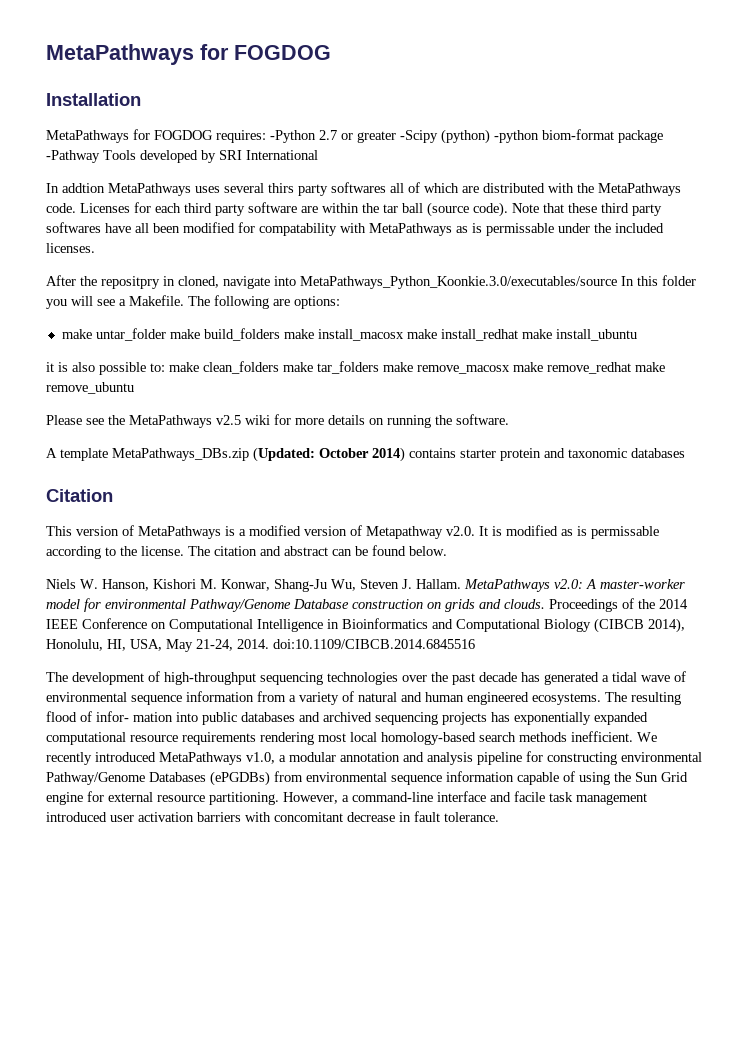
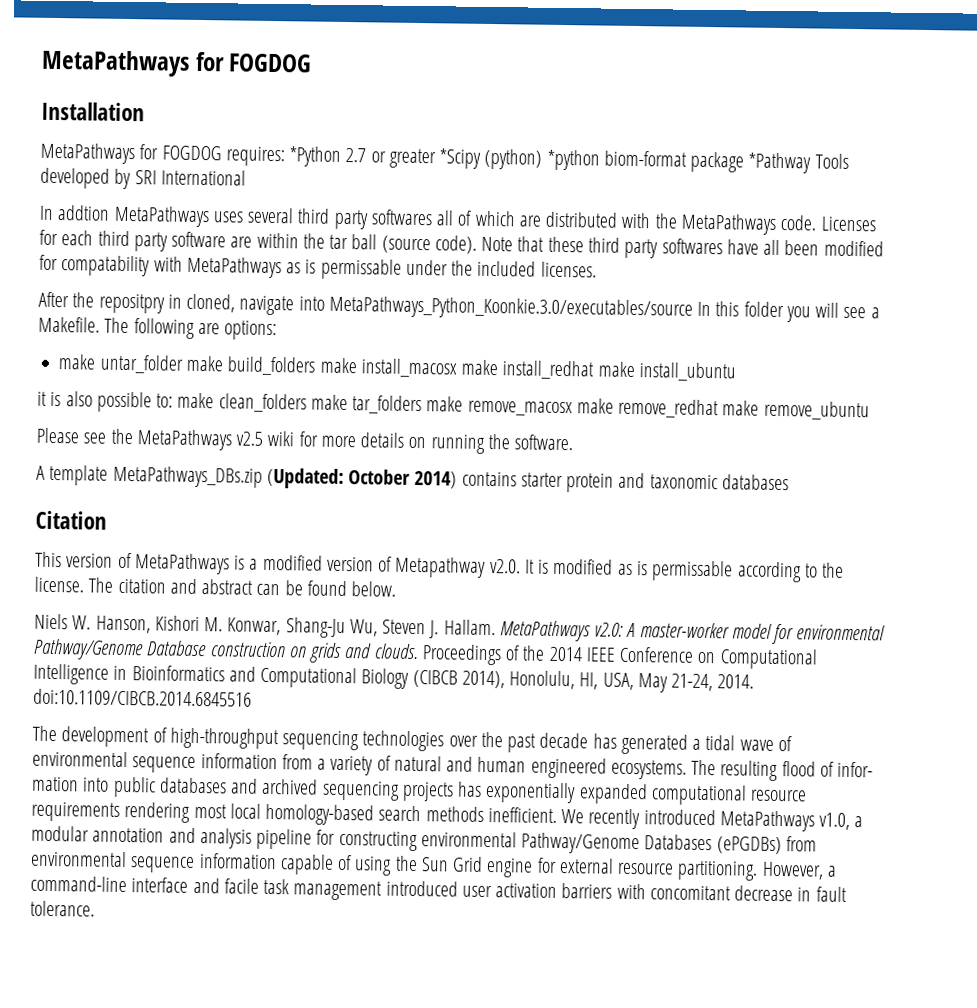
[270,130,316,143] -Python -> [289,146,342,167] *Python
[400,129,539,144] -Scipy (python) -python -> [439,148,600,171] *Scipy (python) *python
[46,150,100,163] -Pathway -> [748,152,812,174] *Pathway
[268,183,294,193] thirs -> [297,208,331,224] third

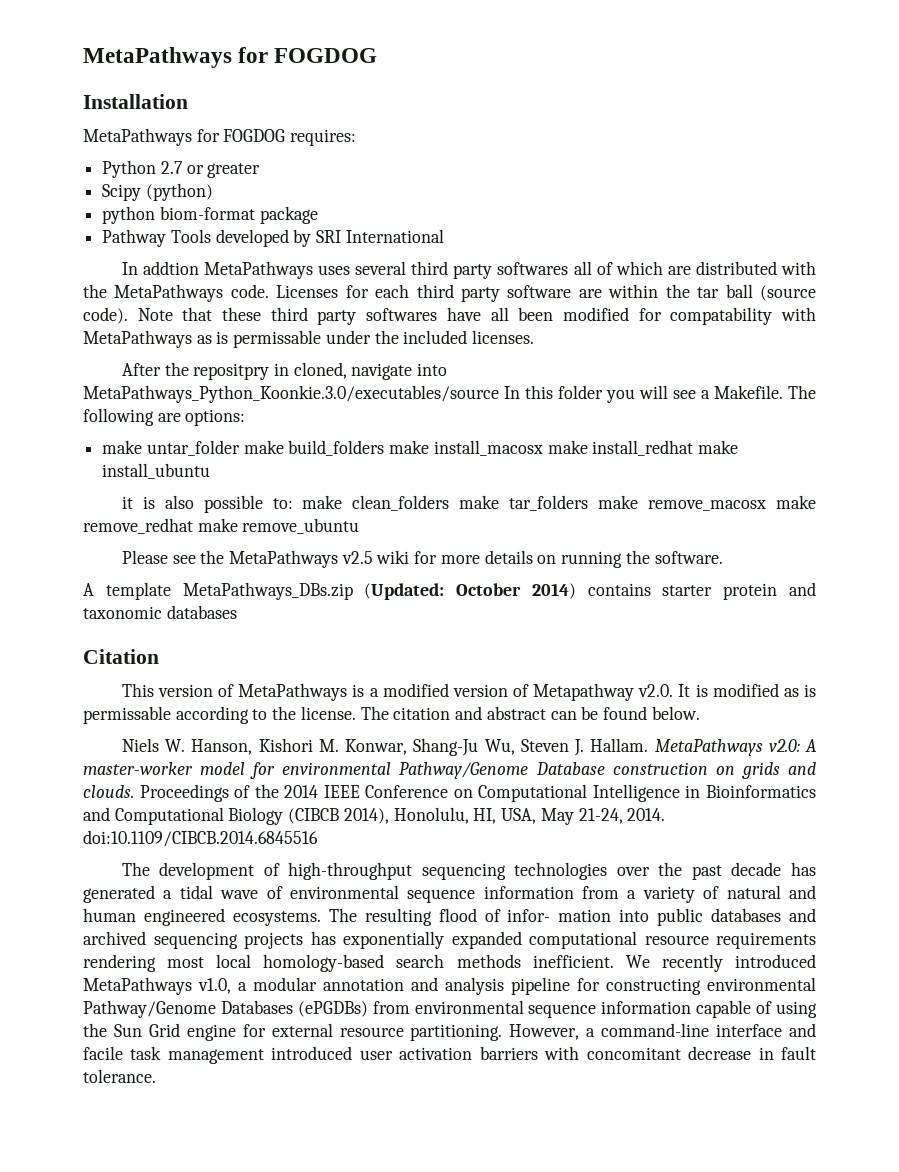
[289,146,342,167] *Python -> [102,160,157,178] // Python
[439,148,482,169] *Scipy -> [102,184,142,201] // Scipy
[546,149,600,171] *python -> [102,206,156,224] // python
[748,152,812,174] *Pathway -> [102,229,167,247] // Pathway

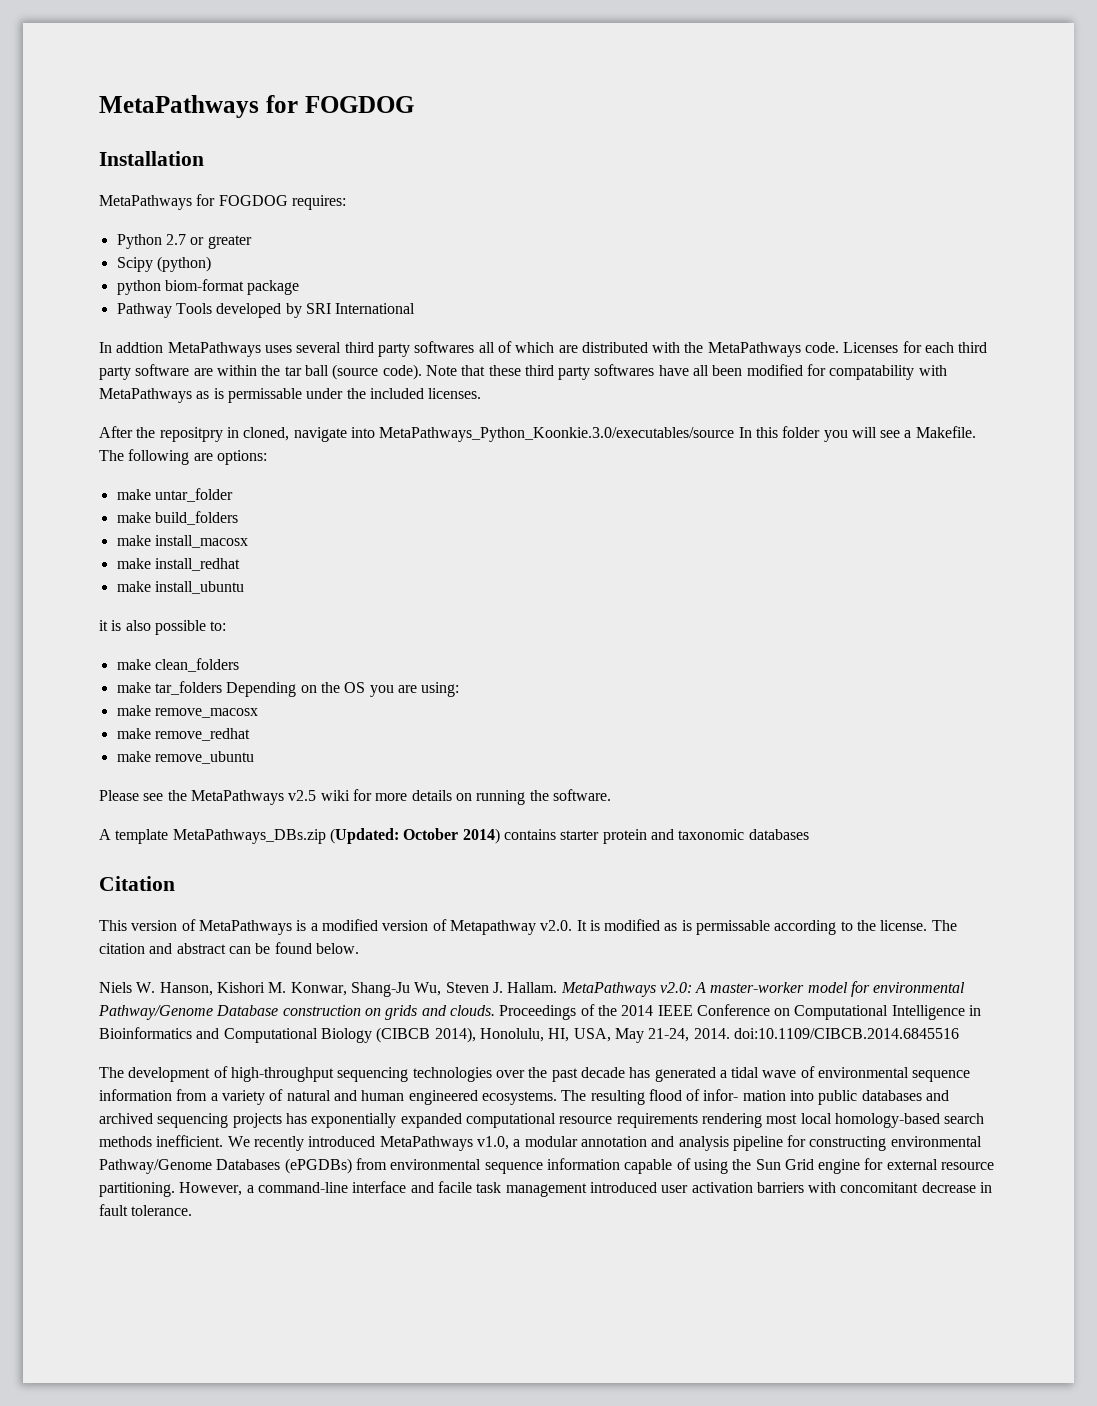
(240, 448) none -> (233, 495) //
(385, 448) none -> (238, 518) //
(543, 448) none -> (248, 541) //
(694, 448) none -> (240, 564) //
(293, 503) none -> (227, 626) //
(450, 503) none -> (239, 665) //
(589, 503) none -> [226,682,460,697] Depending on the OS you are using: //
(767, 505) none -> (258, 713) //
(193, 526) none -> (250, 734) //

